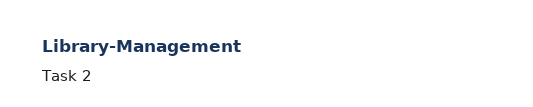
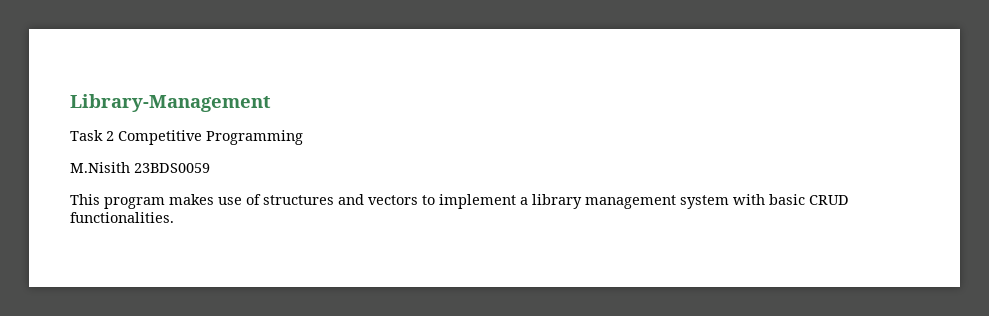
(92, 75) none -> [118,130,303,145] [70,162,210,173] [70,194,849,209] [70,212,174,223] Competitive Programming // M.Nisith 23BDS0059 // This program makes use of structures and vectors to implement a library management system with basic CRUD functionalities.

